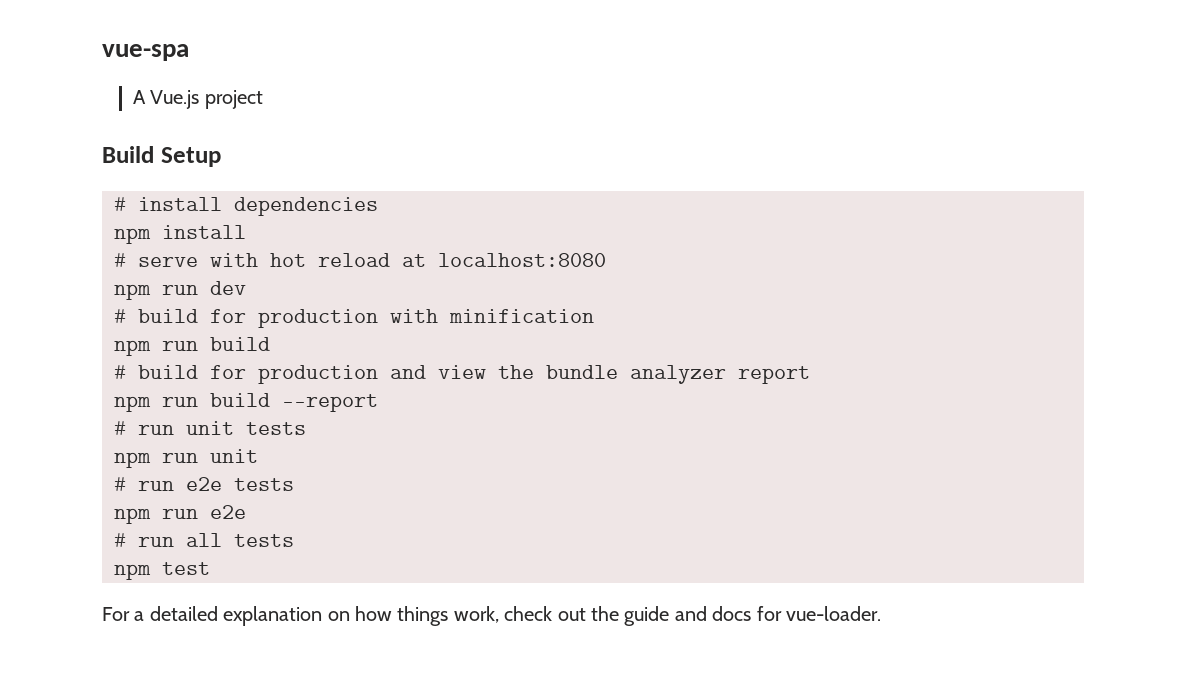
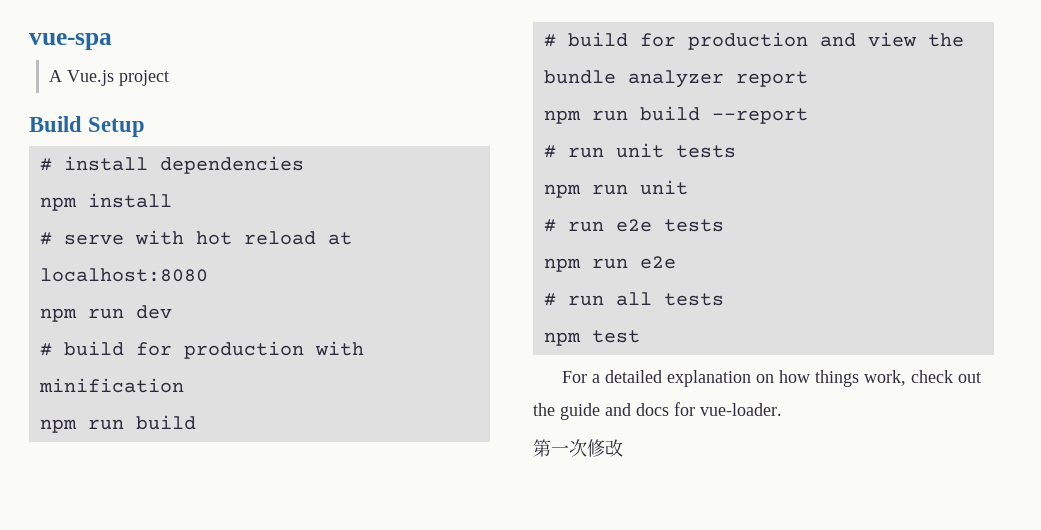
(881, 613) none -> [533,439,623,457] // 第一次修改

